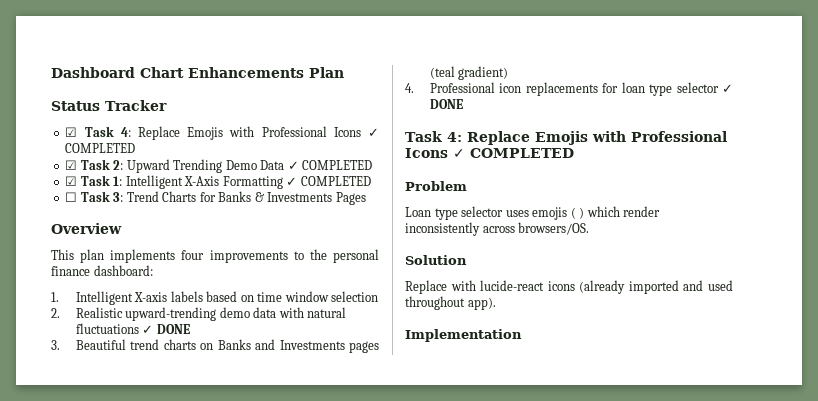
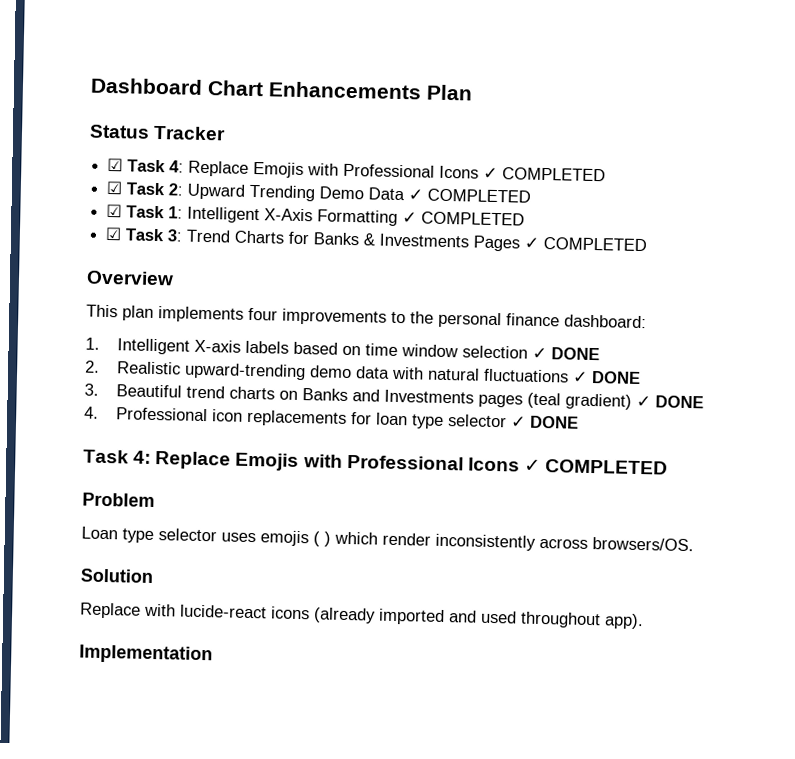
[65,192,78,202] ☐ -> [105,226,123,241] ☑
(366, 198) none -> [524,236,648,252] ✓ COMPLETED
(379, 296) none -> [532,347,601,361] ✓ DONE
(509, 73) none -> [636,395,705,409] ✓ DONE

